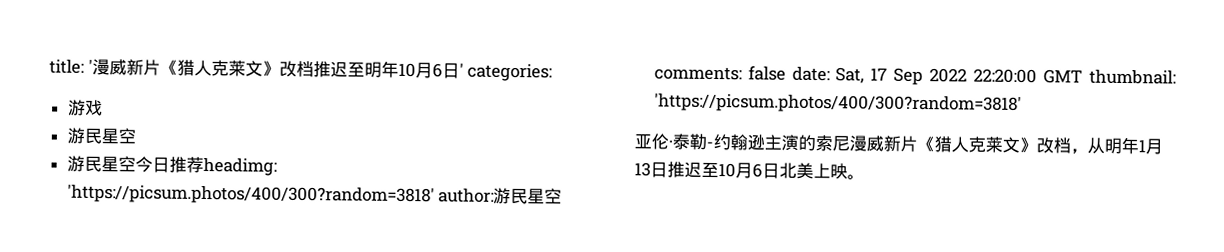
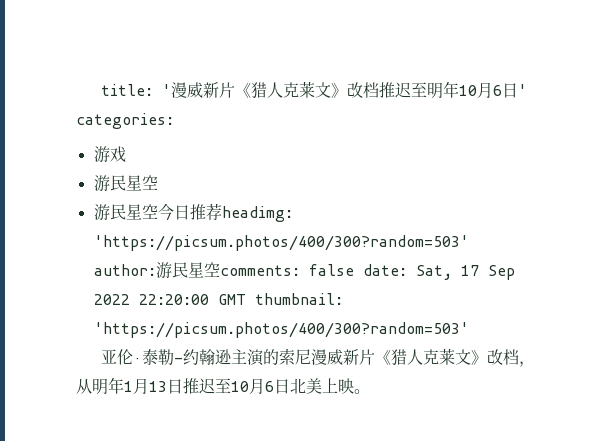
[66,184,435,206] 'https://picsum.photos/400/300?random=3818' -> [93,235,469,251] 'https://picsum.photos/400/300?random=503'
[653,93,1022,114] 'https://picsum.photos/400/300?random=3818' -> [93,322,469,338] 'https://picsum.photos/400/300?random=503'

